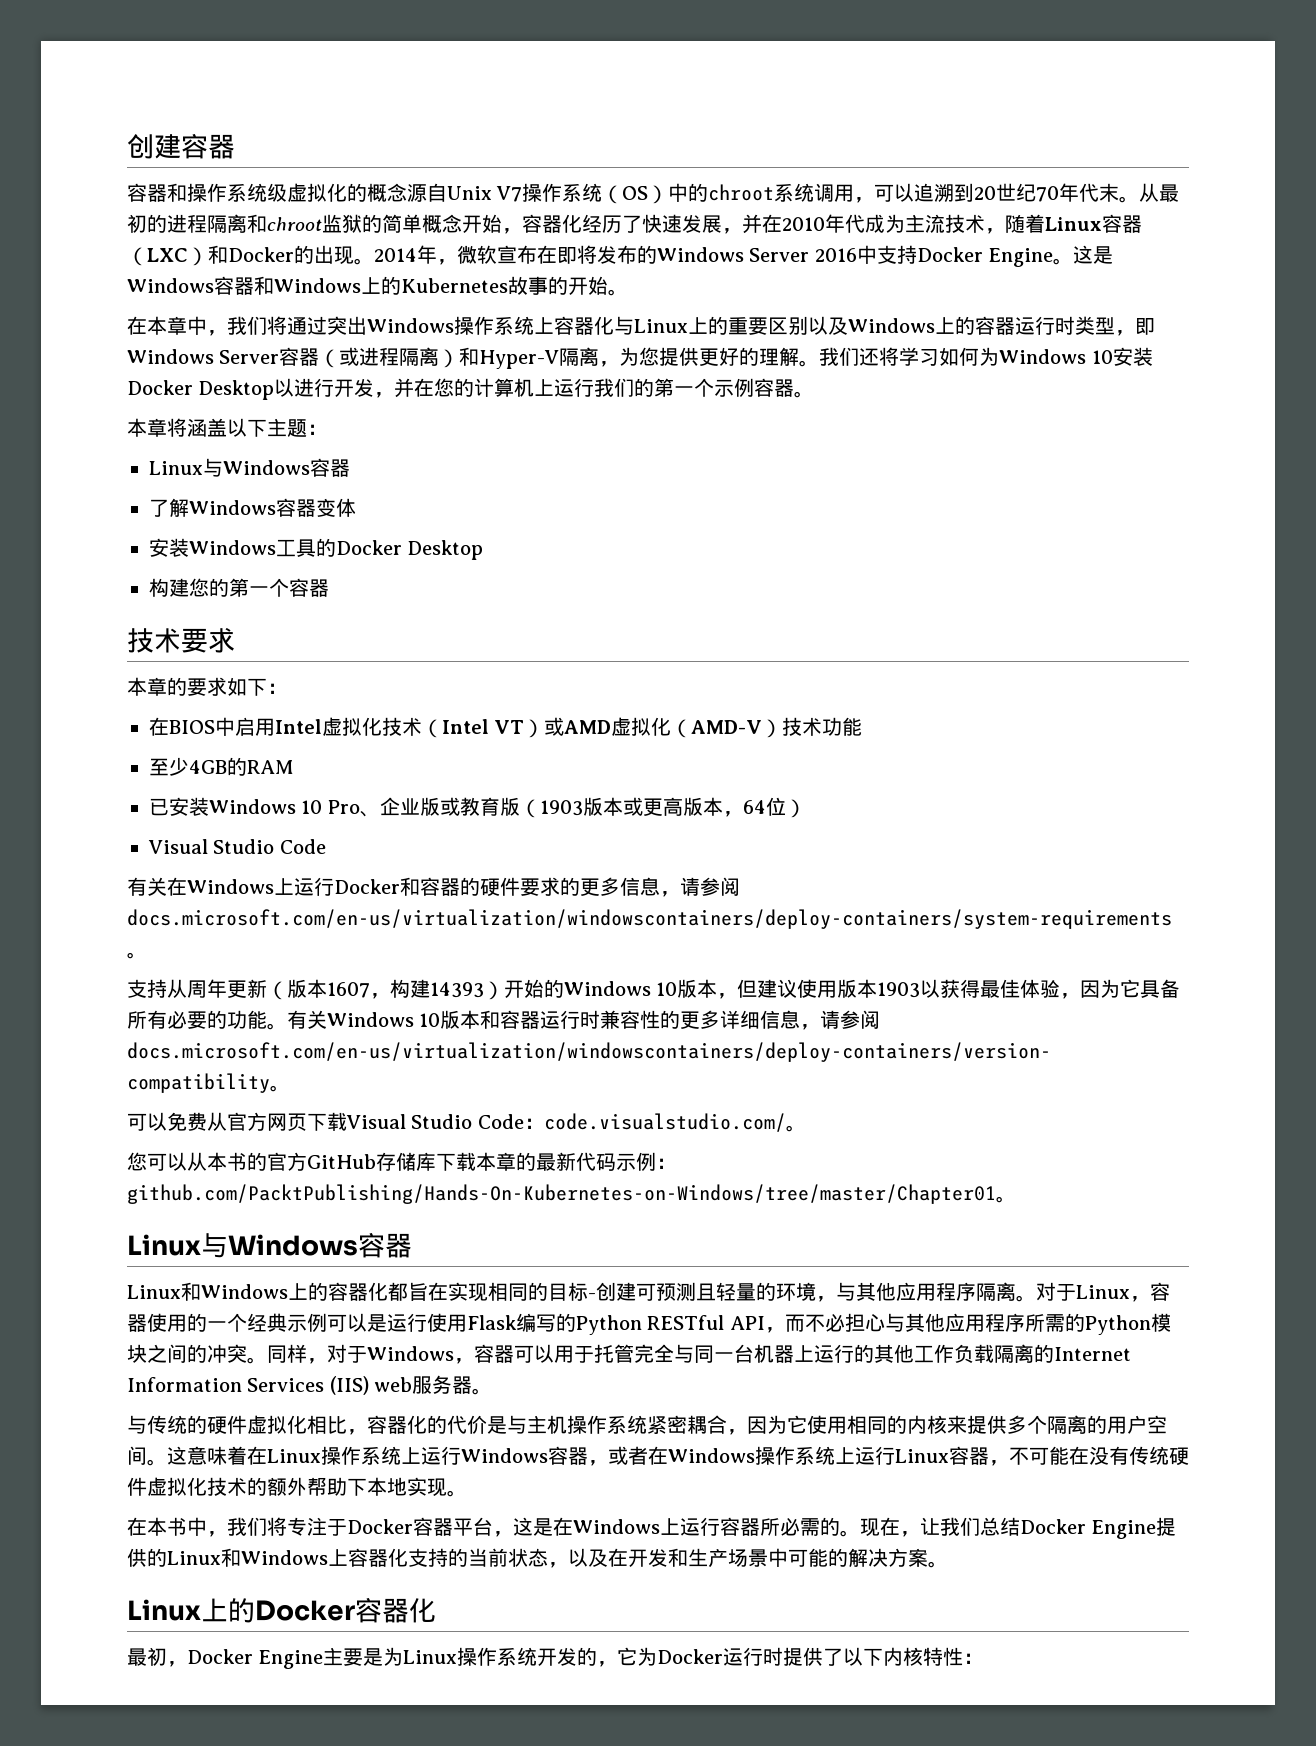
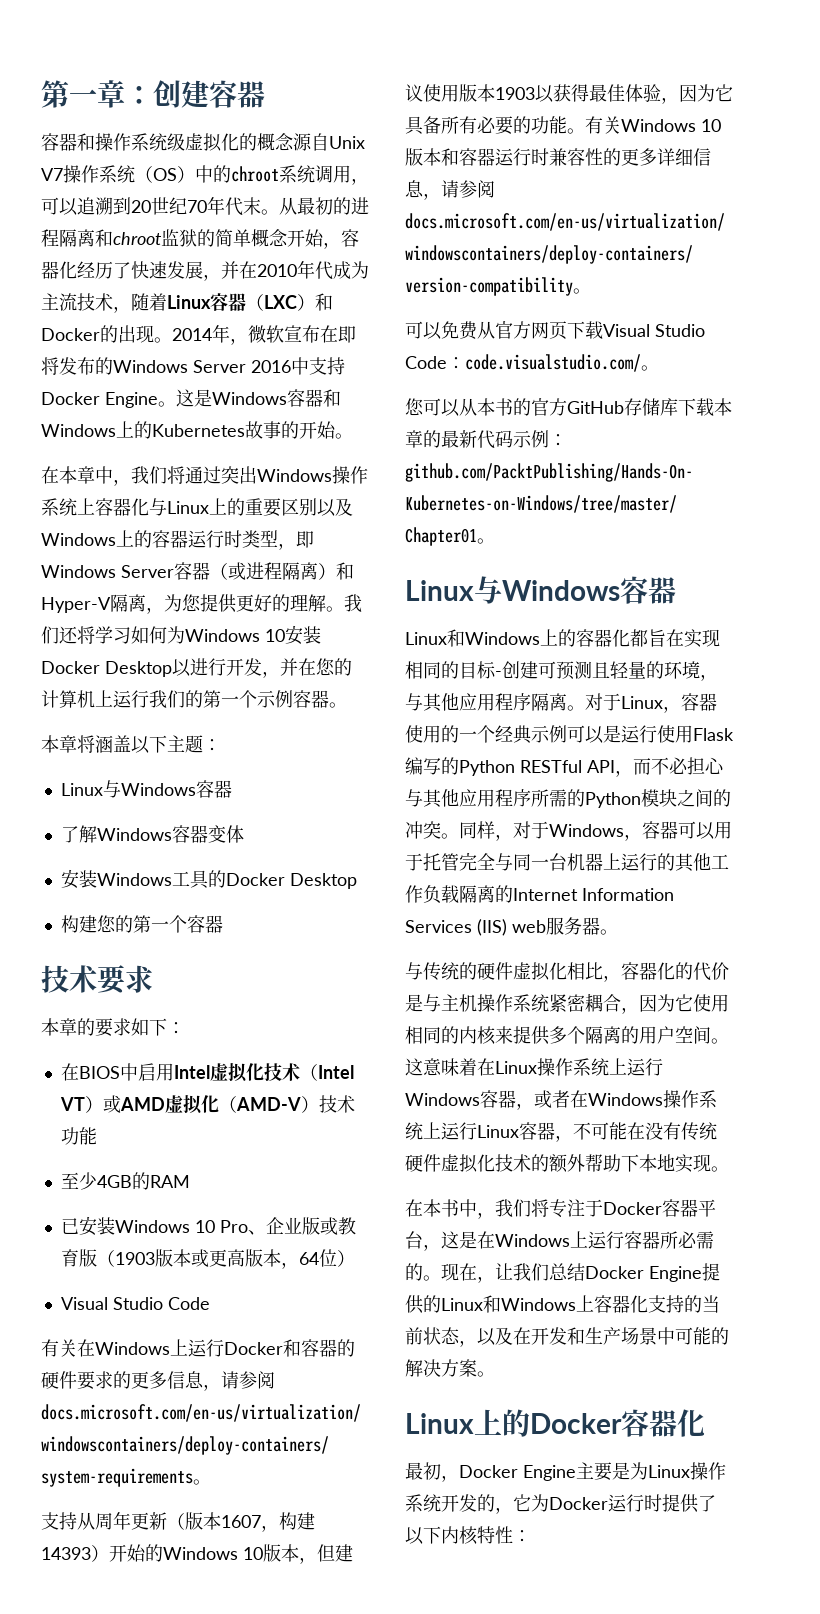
(127, 146) none -> [41,80,153,108] 第一章：

